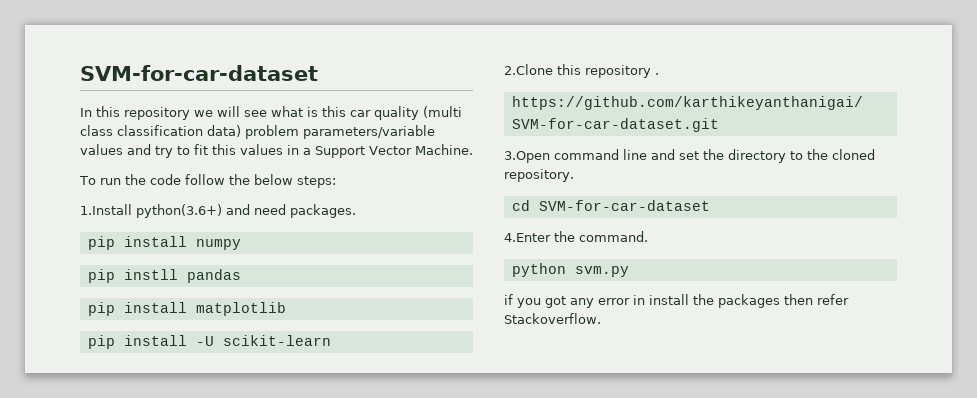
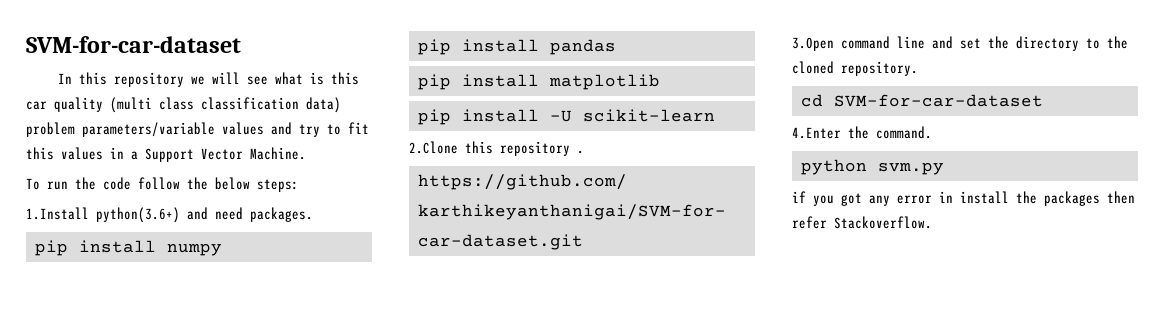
[123,269,178,280] instll -> [461,39,539,52] install

